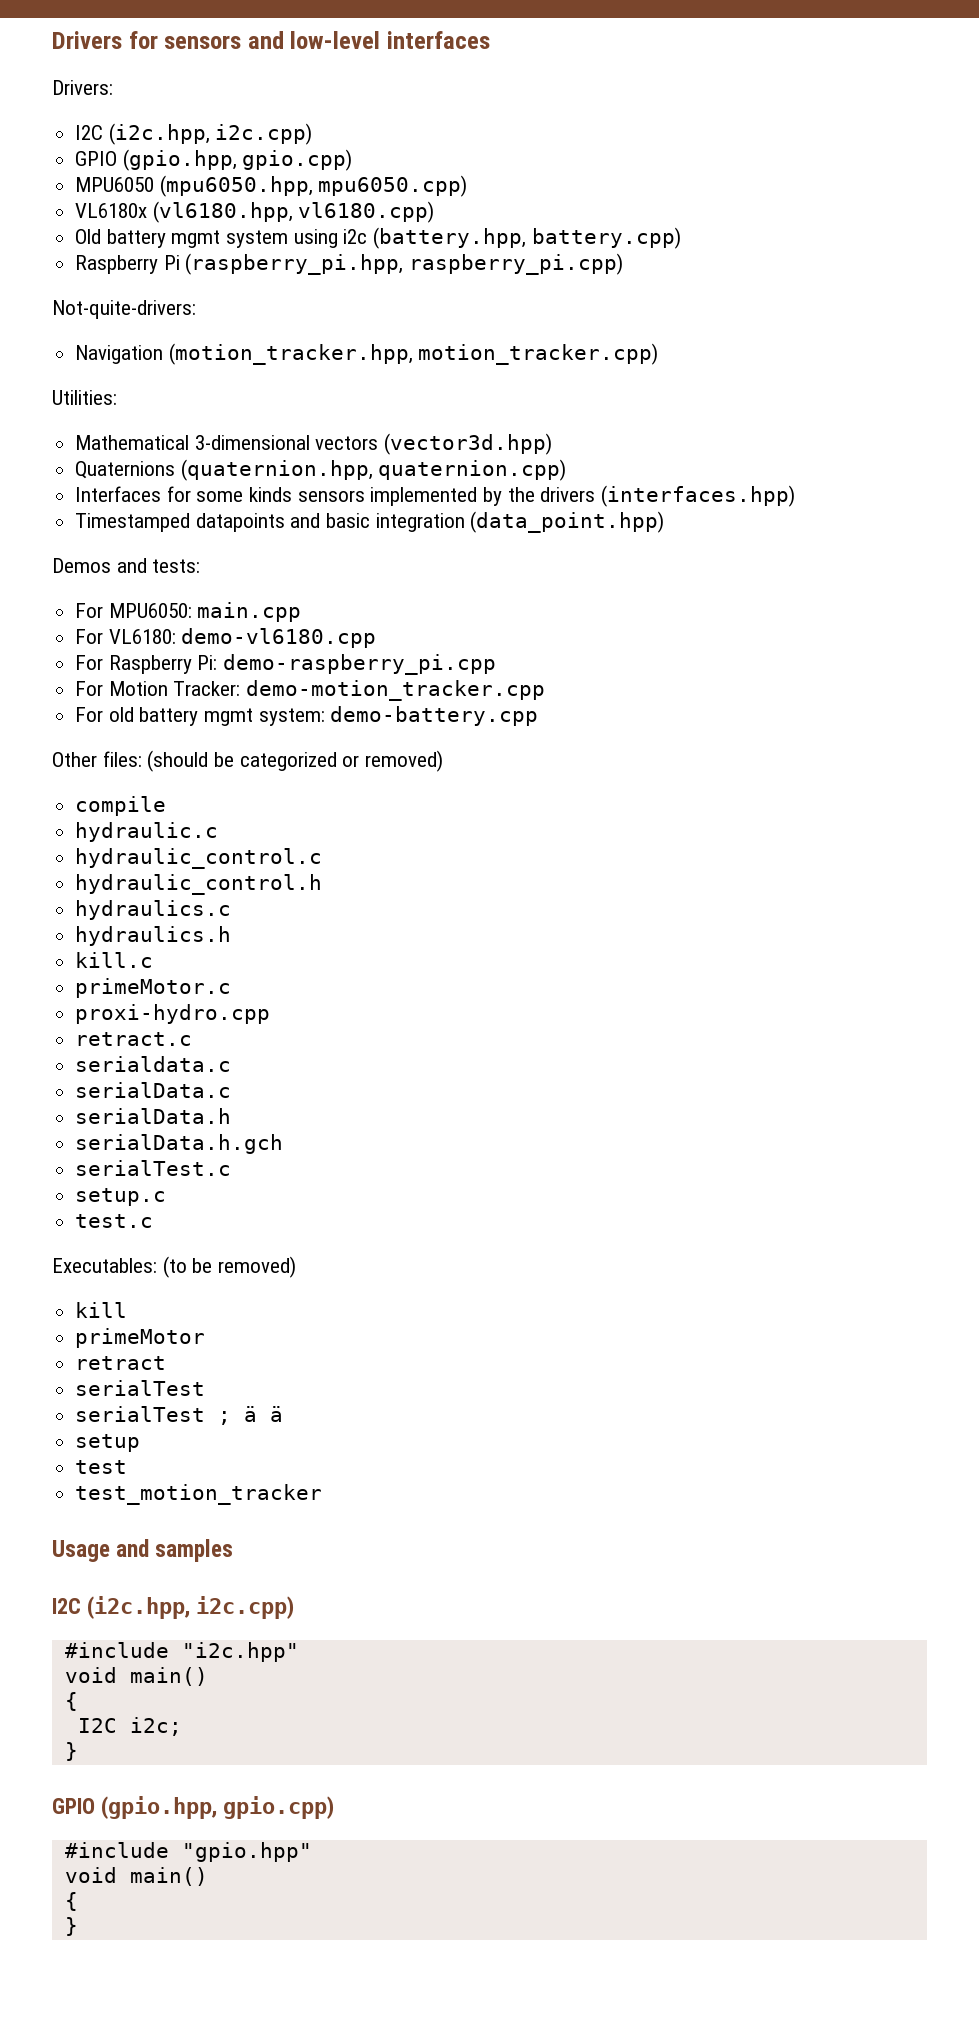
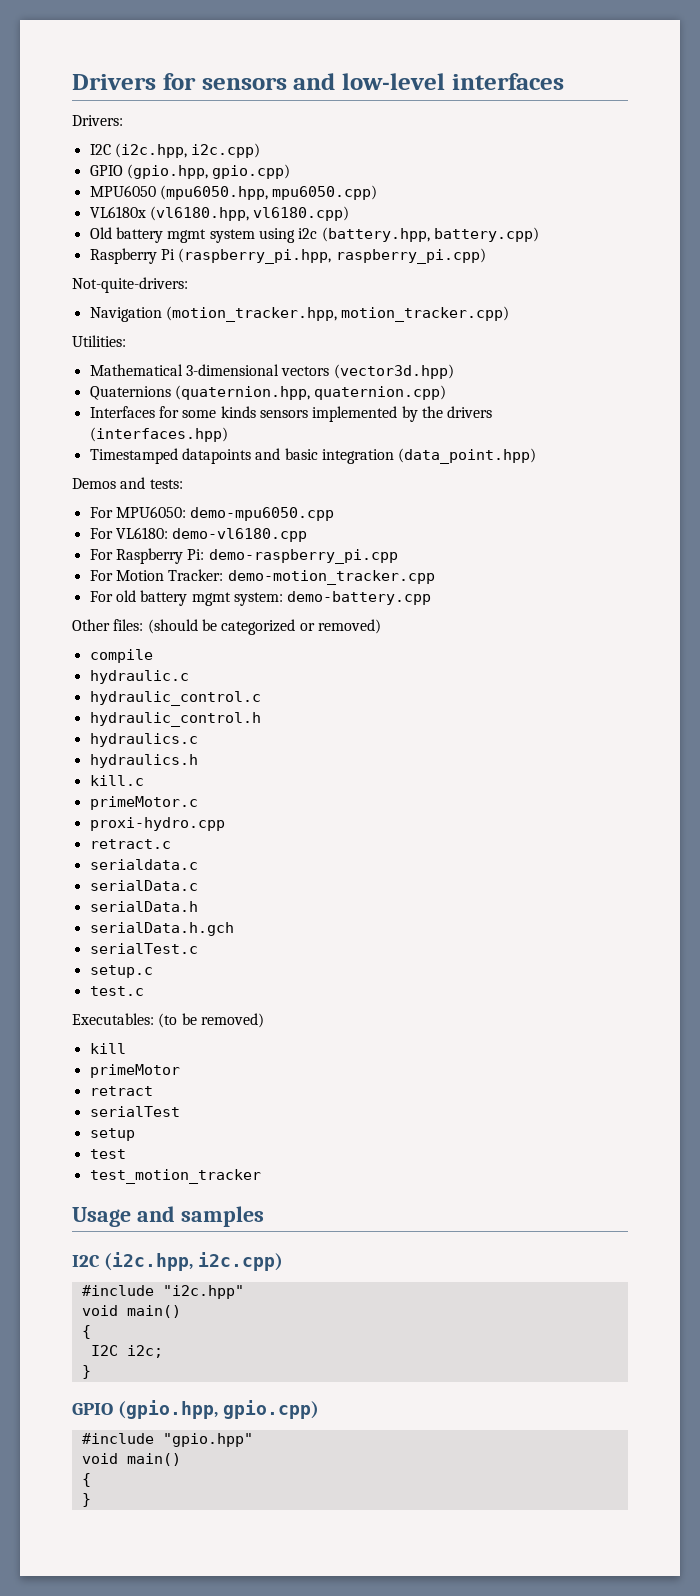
[197,602,302,622] main.cpp -> [190,507,335,521] demo-mpu6050.cpp
[75,1406,284,1425] // serialTest ; ä ä -> (180, 1111) none

